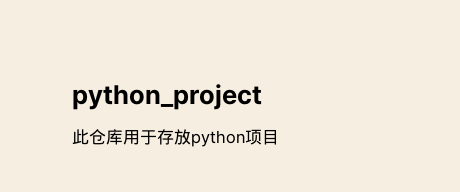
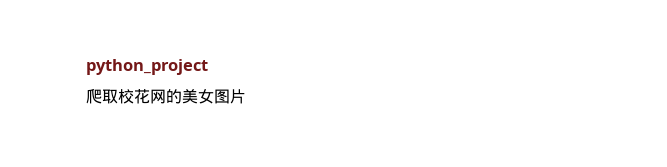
[72,129,279,147] 此仓库用于存放python项目 -> [86,88,246,104] 爬取校花网的美女图片

